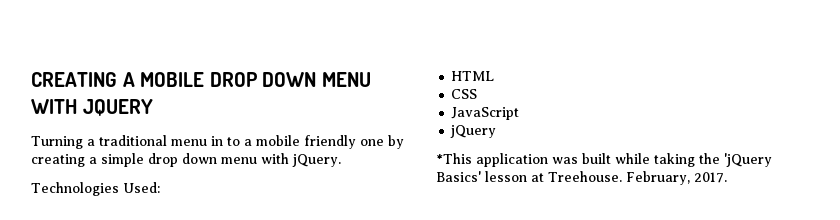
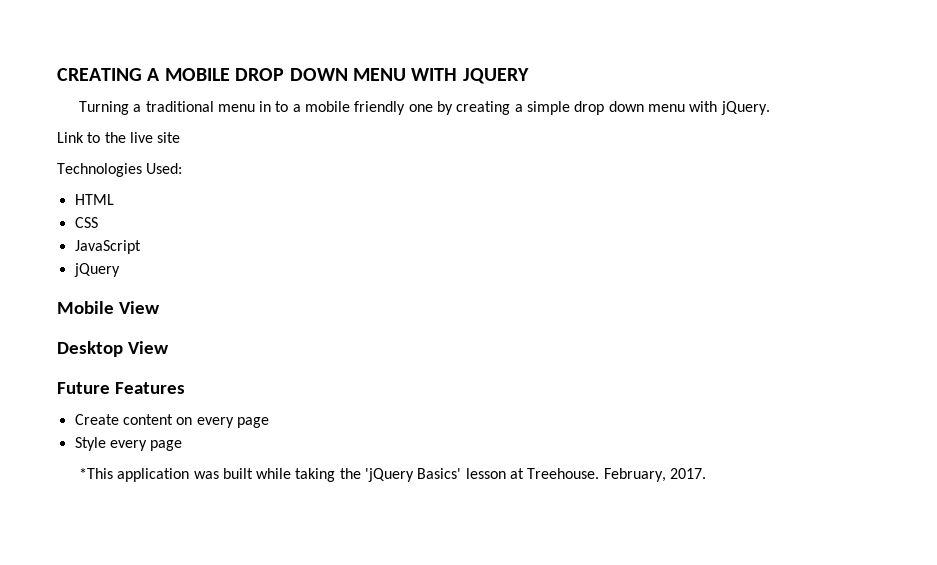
(341, 160) none -> [57,132,181,143] // Link to the live site
(497, 131) none -> [57,301,160,314] [57,341,169,357] [57,382,185,394] [74,414,269,428] [74,437,183,451] // Mobile View // Desktop View // Future Features // Create content on every page // Style every page

